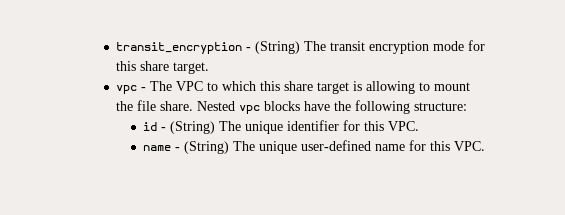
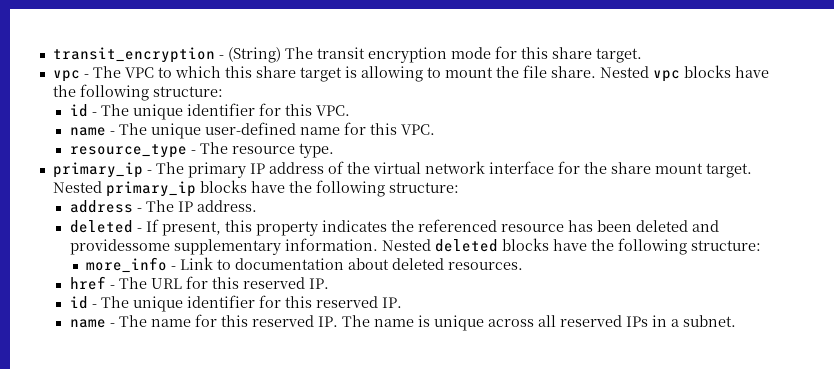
[170,121,216,134] (String) -> (97, 114) none
[184,141,230,154] (String) -> (115, 133) none
(486, 146) none -> [69,142,334,158] [53,161,753,178] [53,180,460,197] [69,200,257,213] [69,219,719,236] [69,238,761,255] [85,257,523,273] [69,276,329,290] [69,295,402,312] [69,314,736,331] // resource_type - The resource type. // primary_ip - The primary IP address of the virtual network interface for the share mount target. Nested primary_ip blocks have the following structure: // address - The IP address. // deleted - If present, this property indicates the referenced resource has been deleted and providessome supplementary information. Nested deleted blocks have the following structure: // more_info - Link to documentation about deleted resources. // href - The URL for this reserved IP. // id - The unique identifier for this reserved IP. // name - The name for this reserved IP. The name is unique across all reserved IPs in a subnet.

